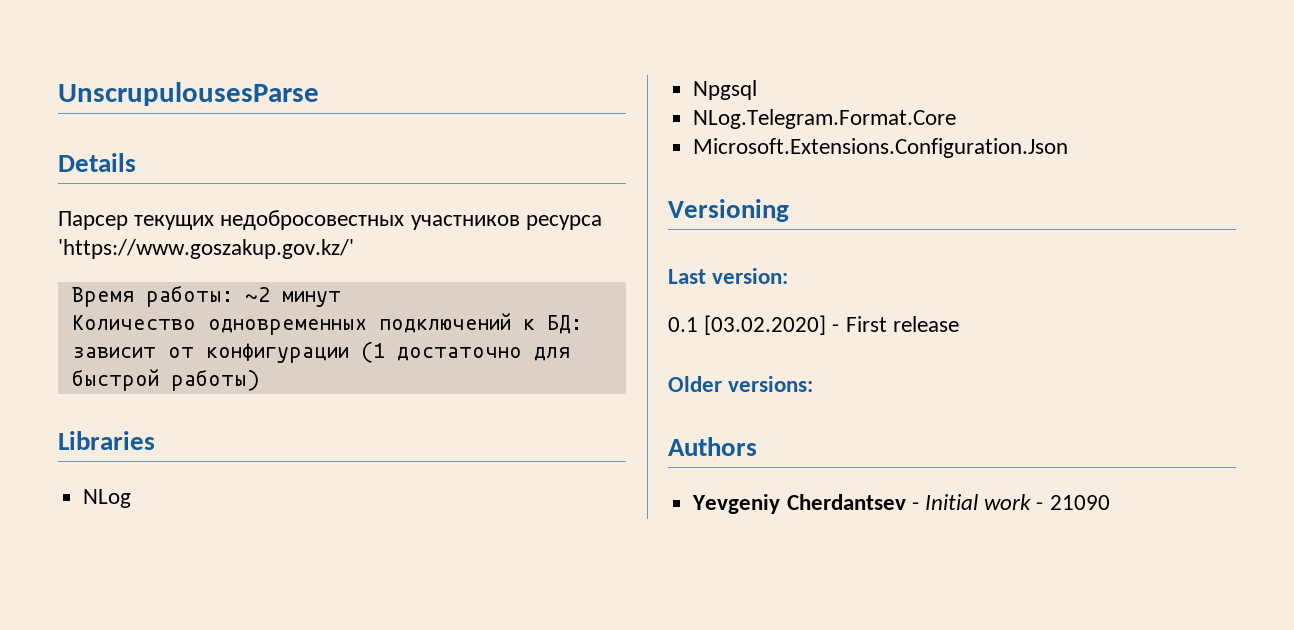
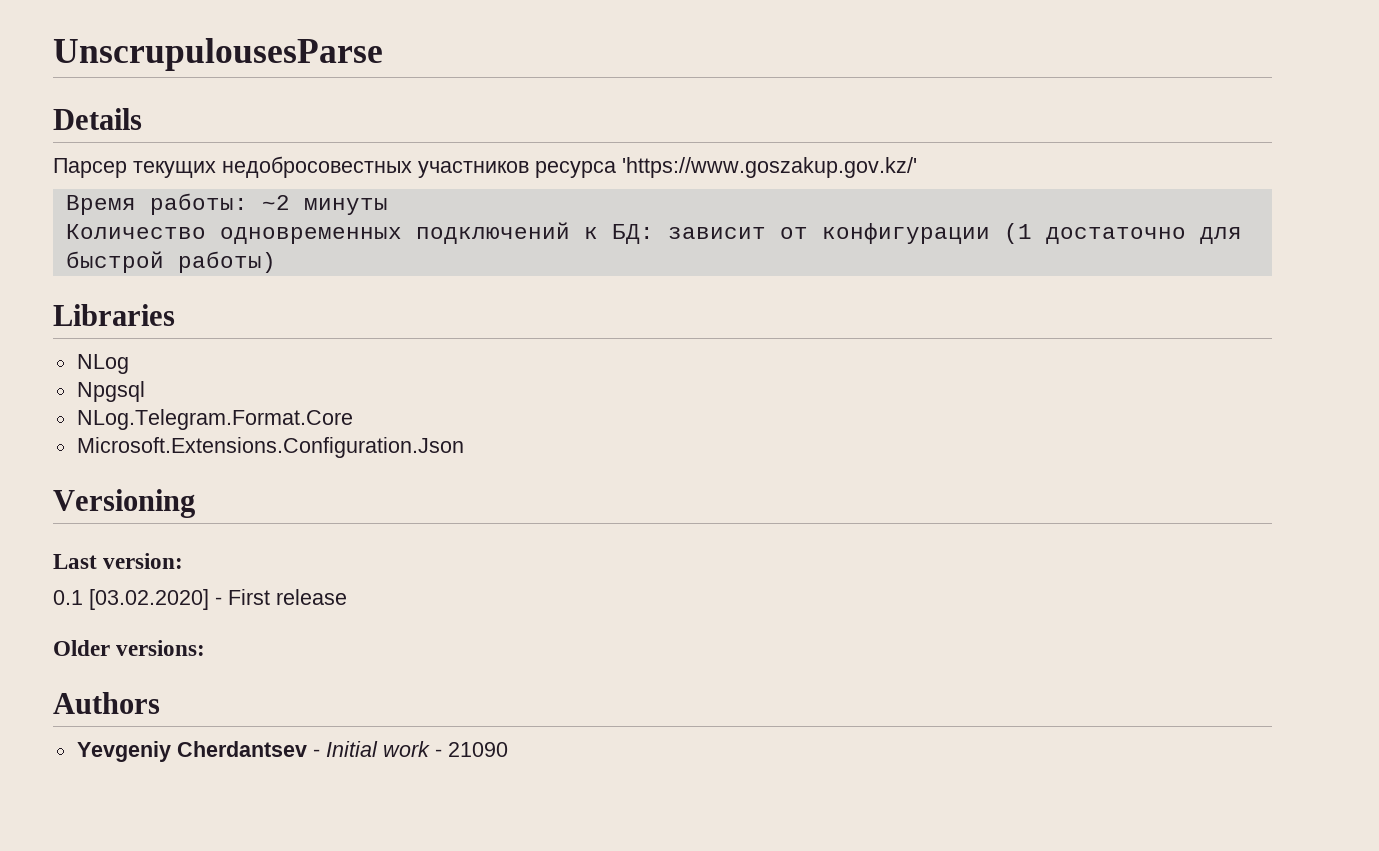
[281,291,341,307] минут -> [303,198,388,215] минуты

